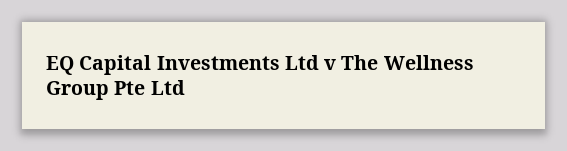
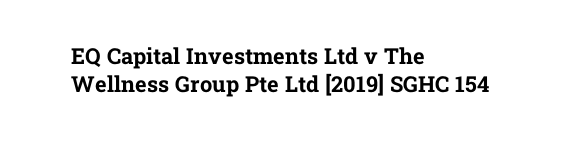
(185, 87) none -> [324,73,489,96] [2019] SGHC 154

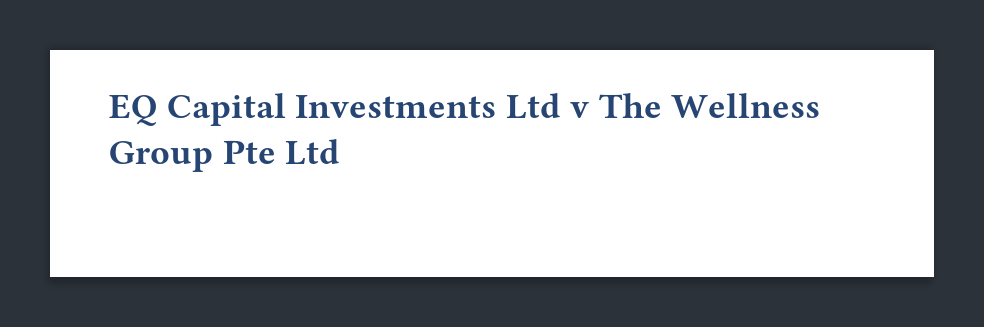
[324,73,489,96] [2019] SGHC 154 -> (340, 152) none

